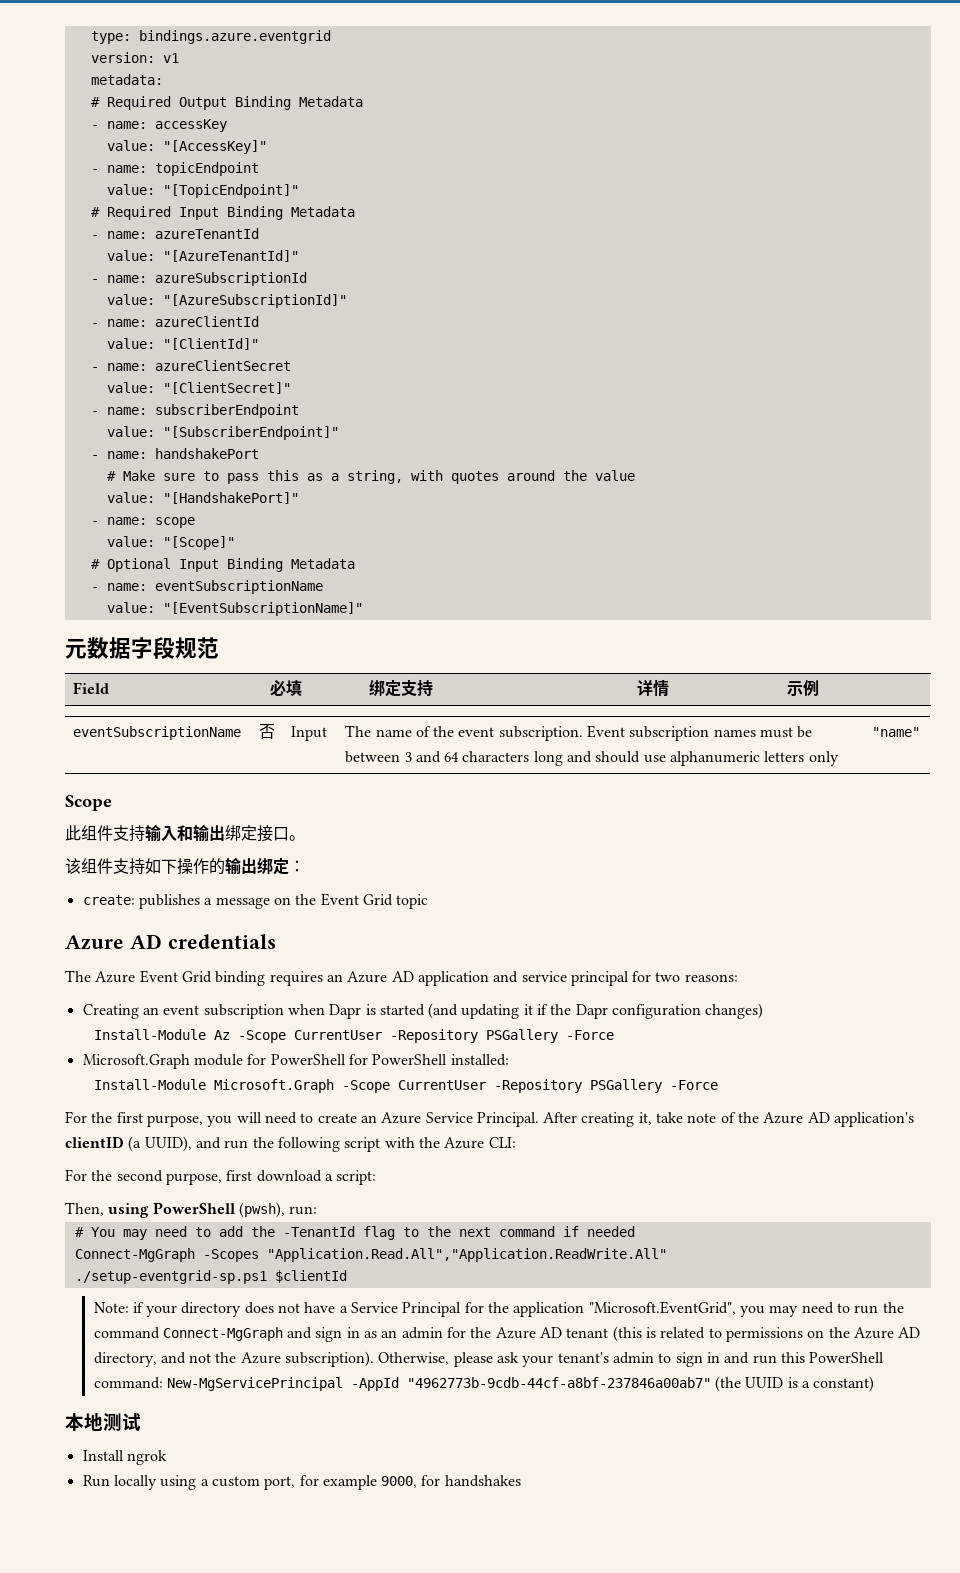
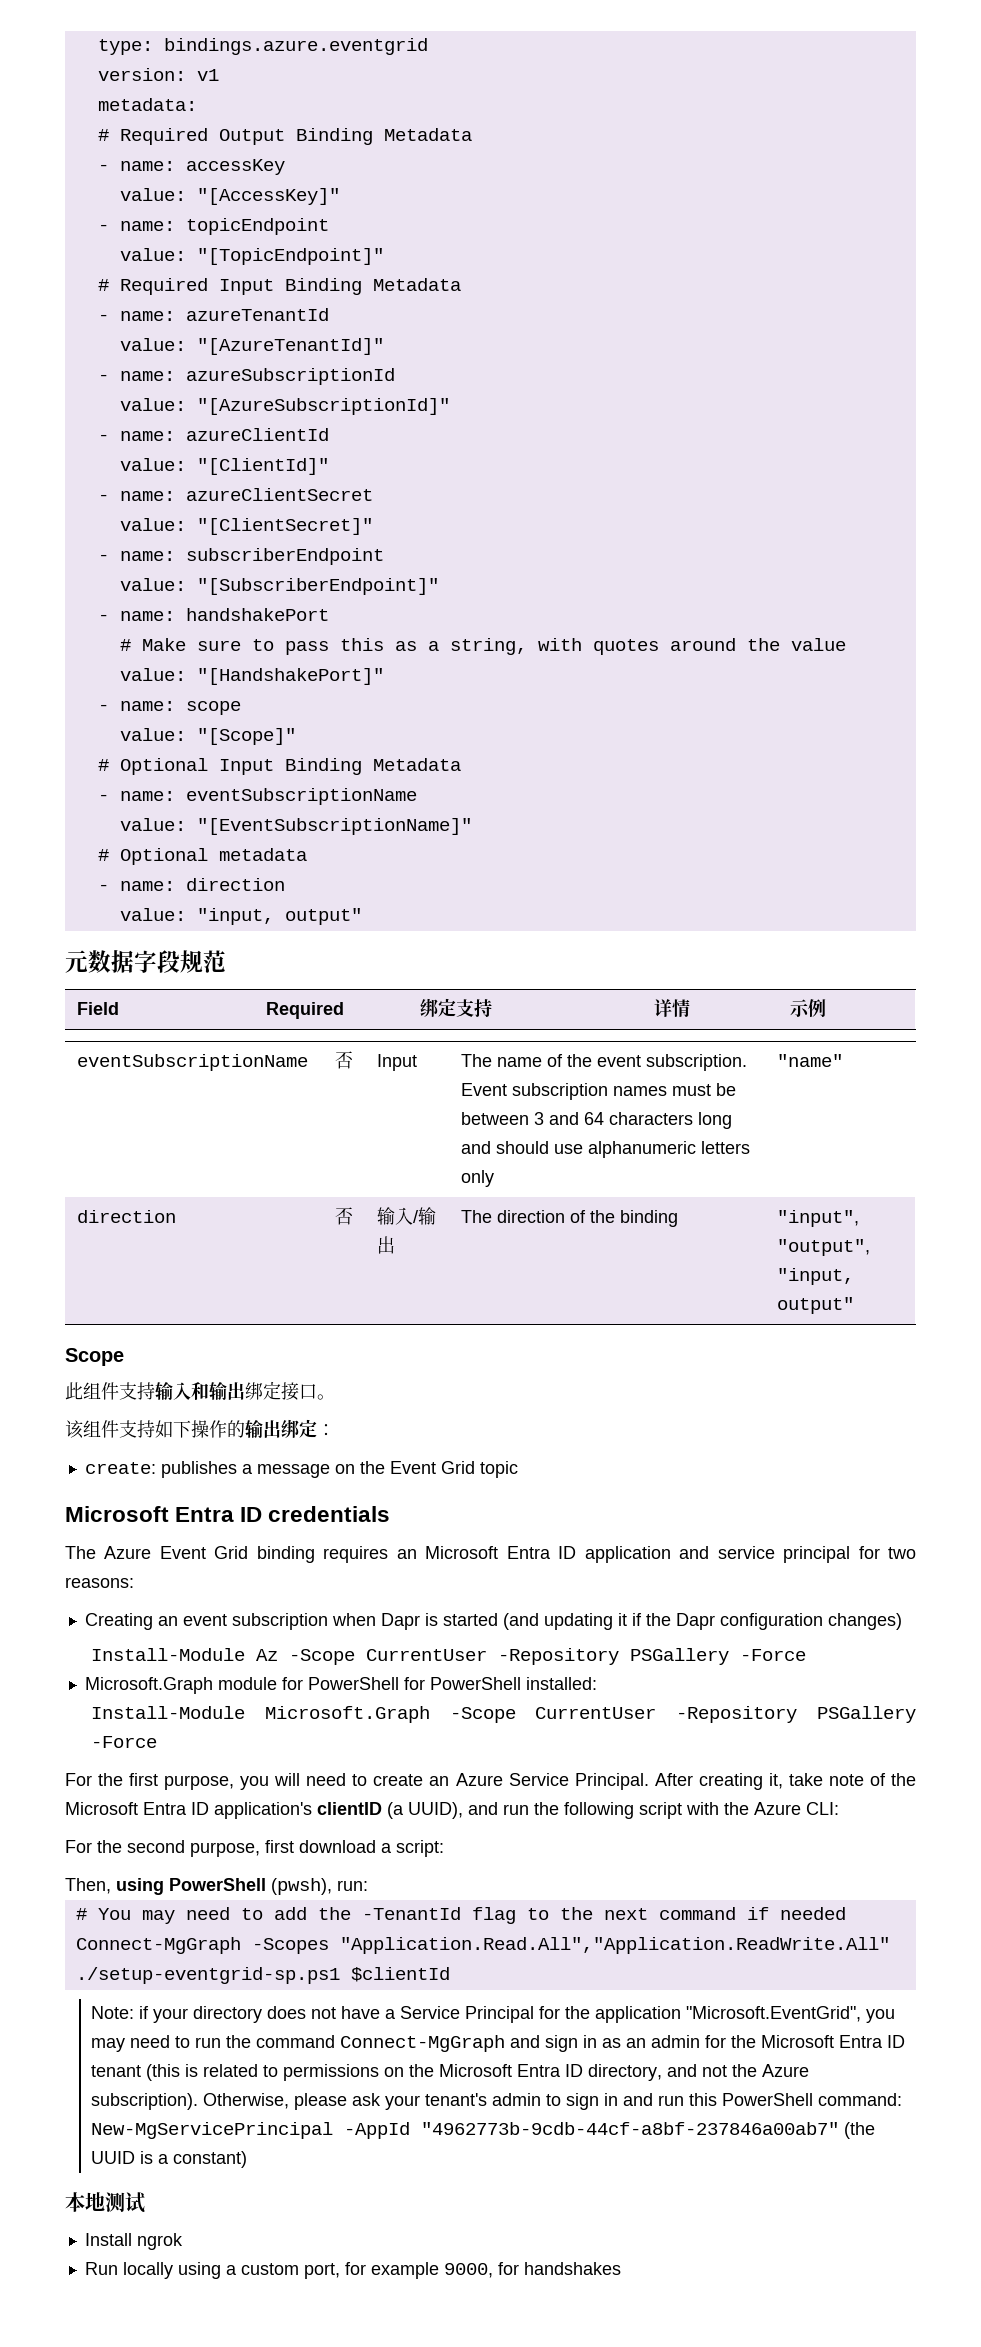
(363, 609) none -> [97,848,307,865] [97,878,285,891] [119,908,362,925] // # Optional metadata // - name: direction // value: "input, output"
[270,680,302,696] 必填 -> [265,1002,344,1019] Required
(921, 732) none -> [77,1210,177,1223] [334,1207,353,1225] [377,1207,437,1225] [377,1236,396,1254] [461,1210,679,1227] [777,1210,860,1227] [777,1239,871,1256] [777,1268,855,1285] [777,1297,855,1314] // direction | 否 | 输入/输出 | The direction of the binding | "input", "output", "input, output"
[65,934,162,950] Azure AD -> [65,1506,263,1522] Microsoft Entra ID
[347,971,414,983] Azure AD -> [425,1546,577,1559] Microsoft Entra ID
[763,1112,830,1124] Azure AD -> [65,1802,209,1815] Microsoft Entra ID
[495,1327,563,1339] Azure AD -> [761,2035,906,2048] Microsoft Entra ID
[853,1327,921,1339] Azure AD -> [439,2064,584,2077] Microsoft Entra ID

